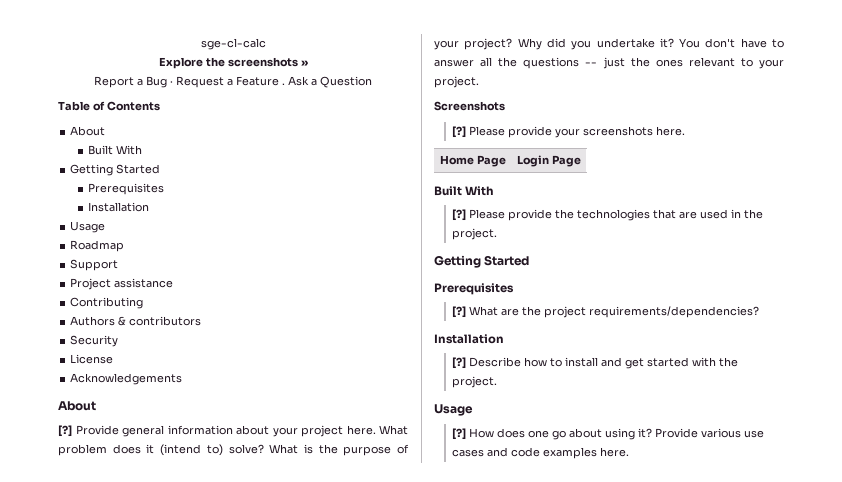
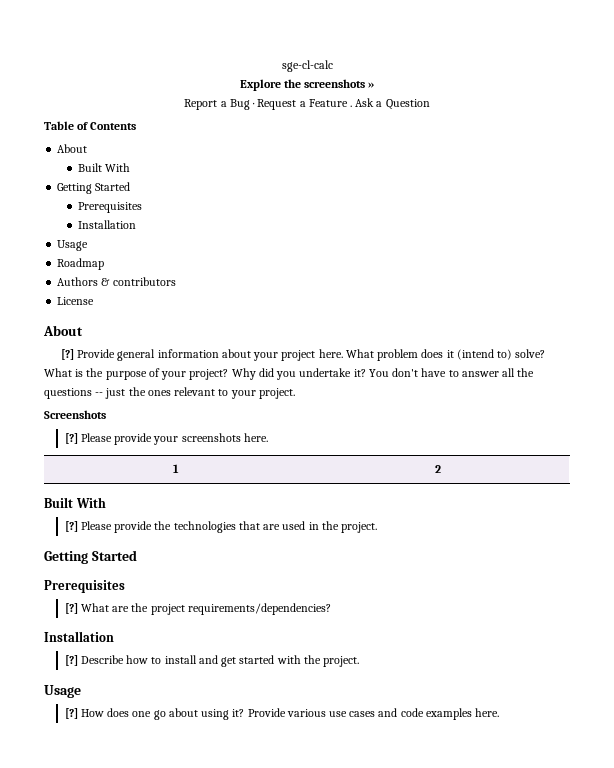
[70,259,119,271] [70,278,174,290] [70,297,144,309] // Support // Project assistance // Contributing -> (105, 264) none
[70,335,119,347] // Security -> (176, 281) none
[70,373,183,385] // Acknowledgements -> (95, 301) none
[440,155,506,167] [517,155,581,167] Home Page | Login Page -> [172,464,179,473] [435,465,441,473] 1 | 2

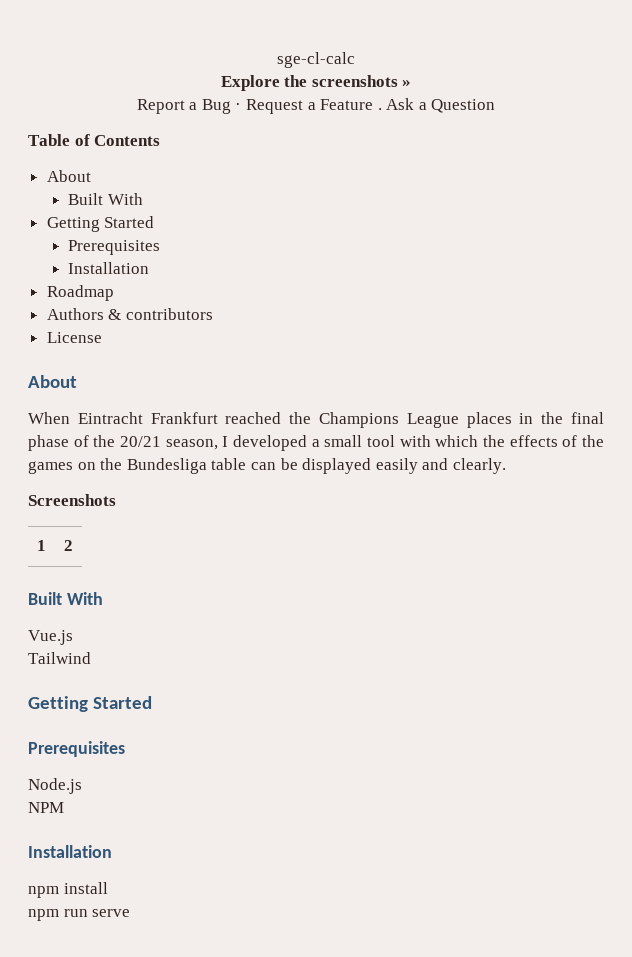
[57,240,89,251] // Usage -> (150, 268) none
[60,349,546,361] [44,368,535,380] [44,387,295,399] [44,410,106,419] [64,433,268,445] [172,464,179,473] [435,465,441,473] [44,497,106,508] [64,521,378,533] [44,550,137,564] [44,580,125,593] [64,603,331,615] [44,631,114,642] [64,655,360,667] [44,685,81,698] [64,708,500,720] [?] Provide general information about your project here. What problem does it (intend to) solve? What is the purpose of your project? Why did you undertake it? You don't have to answer all the questions -- just the ones relevant to your project. // Screenshots // [?] Please provide your screenshots here. // 1 | 2 // Built With // [?] Please provide the technologies that are used in the project. // Getting Started // Prerequisites // [?] What are the project requirements/dependencies? // Installation // [?] Describe how to install and get started with the project. // Usage // [?] How does one go about using it? Provide various use cases and code examples here. -> [28,412,604,428] [28,435,604,451] [28,458,506,474] [28,494,116,506] [37,540,46,551] [63,540,73,551] [28,592,103,605] [28,630,73,645] [28,652,91,664] [28,696,152,712] [28,741,125,757] [28,778,82,794] [28,802,64,813] [28,845,112,858] [28,882,108,898] [28,909,131,921] When Eintracht Frankfurt reached the Champions League places in the final phase of the 20/21 season, I developed a small tool with which the effects of the games on the Bundesliga table can be displayed easily and clearly. // Screenshots // 1 | 2 // Built With // Vue.js // Tailwind // Getting Started // Prerequisites // Node.js // NPM // Installation // npm install // npm run serve

